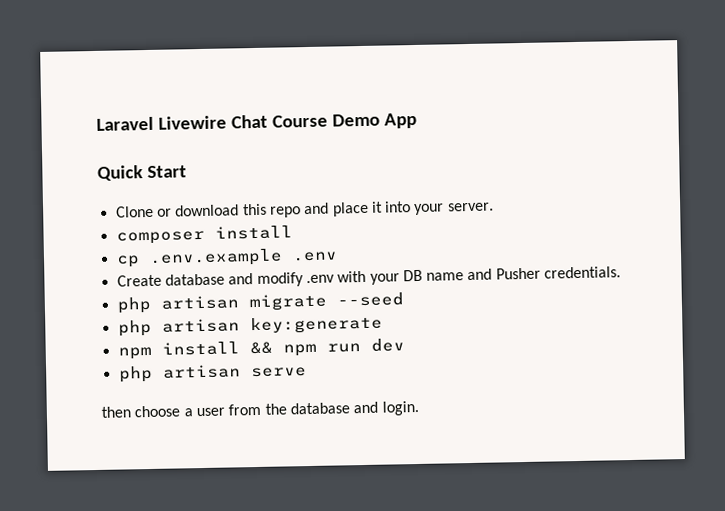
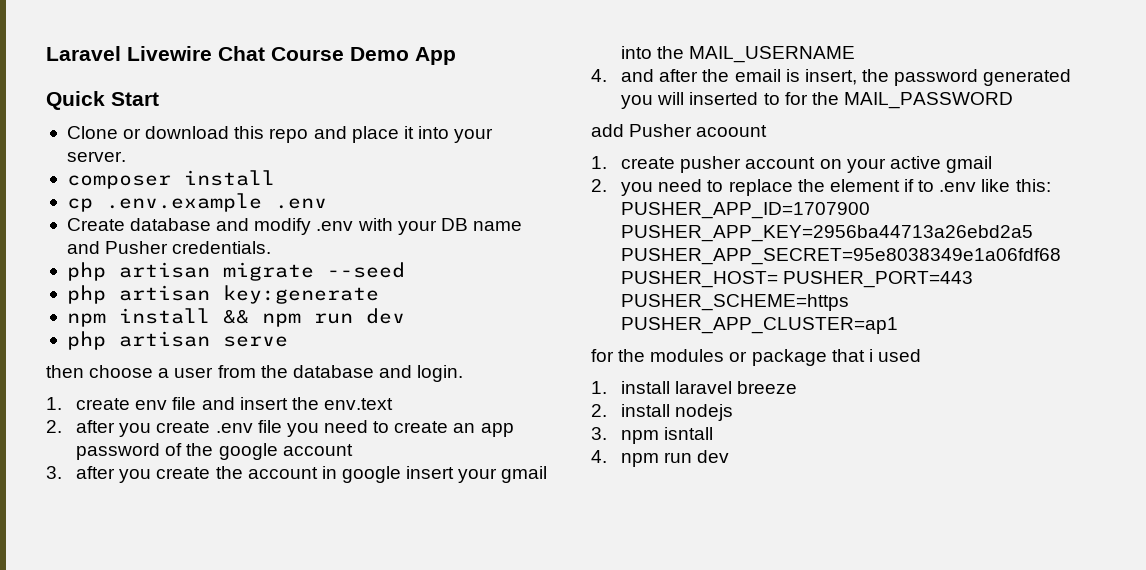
(419, 408) none -> [46,397,394,410] [46,420,514,437] [76,443,353,460] [46,466,548,483] [621,46,856,63] [591,69,1072,86] [621,92,1014,109] [591,124,768,137] [591,156,993,173] [591,179,1051,196] [621,202,871,219] [621,225,1034,242] [621,248,1062,265] [621,271,974,288] [621,294,850,311] [621,317,899,334] [591,349,921,366] [591,381,798,394] [591,404,734,421] [591,427,714,444] [591,450,730,467] // 1. create env file and insert the env.text // 2. after you create .env file you need to create an app password of the google account // 3. after you create the account in google insert your gmail into the MAIL_USERNAME // 4. and after the email is insert, the password generated you will inserted to for the MAIL_PASSWORD // add Pusher acoount // 1. create pusher account on your active gmail // 2. you need to replace the element if to .env like this: PUSHER_APP_ID=1707900 PUSHER_APP_KEY=2956ba44713a26ebd2a5 PUSHER_APP_SECRET=95e8038349e1a06fdf68 PUSHER_HOST= PUSHER_PORT=443 PUSHER_SCHEME=https PUSHER_APP_CLUSTER=ap1 // for the modules or package that i used // 1. install laravel breeze // 2. install nodejs // 3. npm isntall // 4. npm run dev

